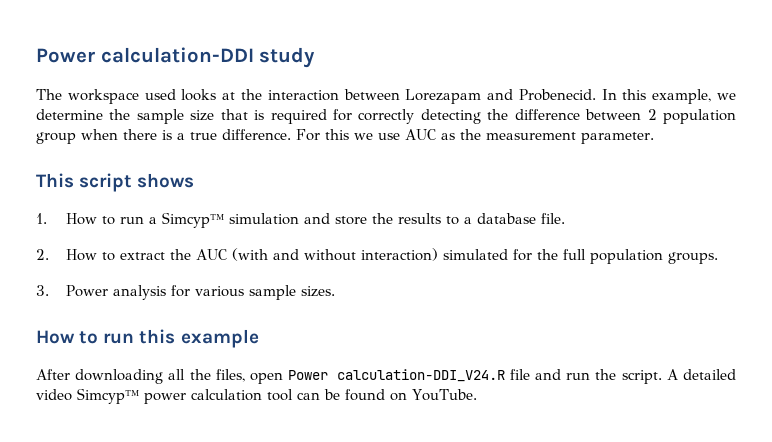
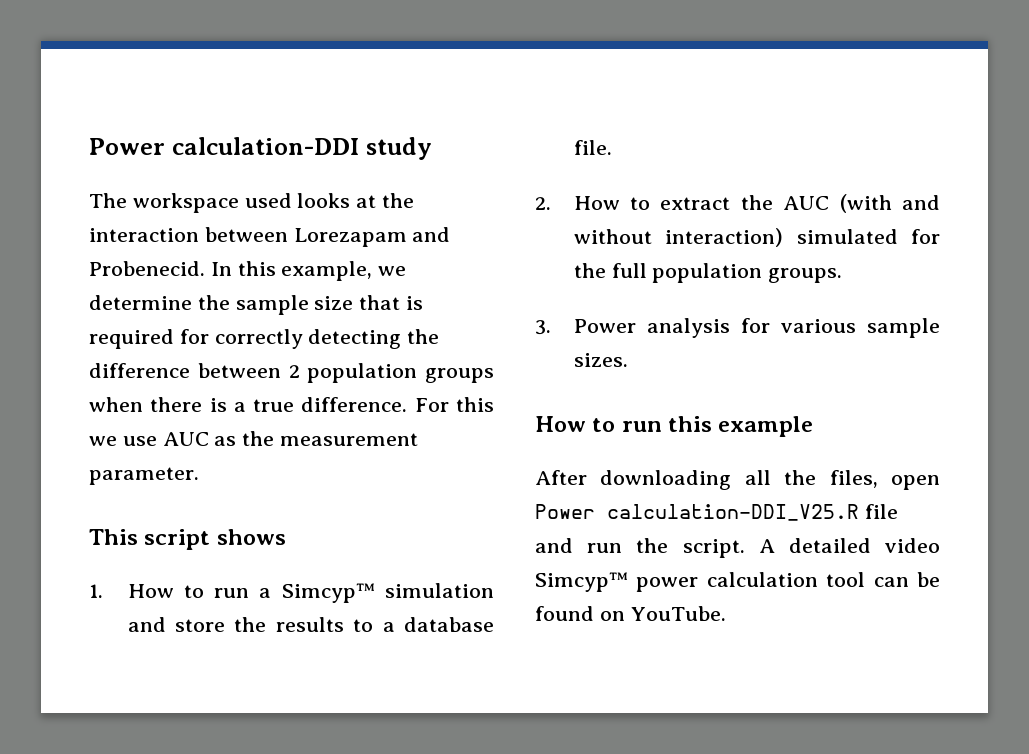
[36,132,76,144] group -> [425,368,494,383] groups
[336,369,505,382] calculation-DDI_V24.R -> [607,504,859,521] calculation-DDI_V25.R

